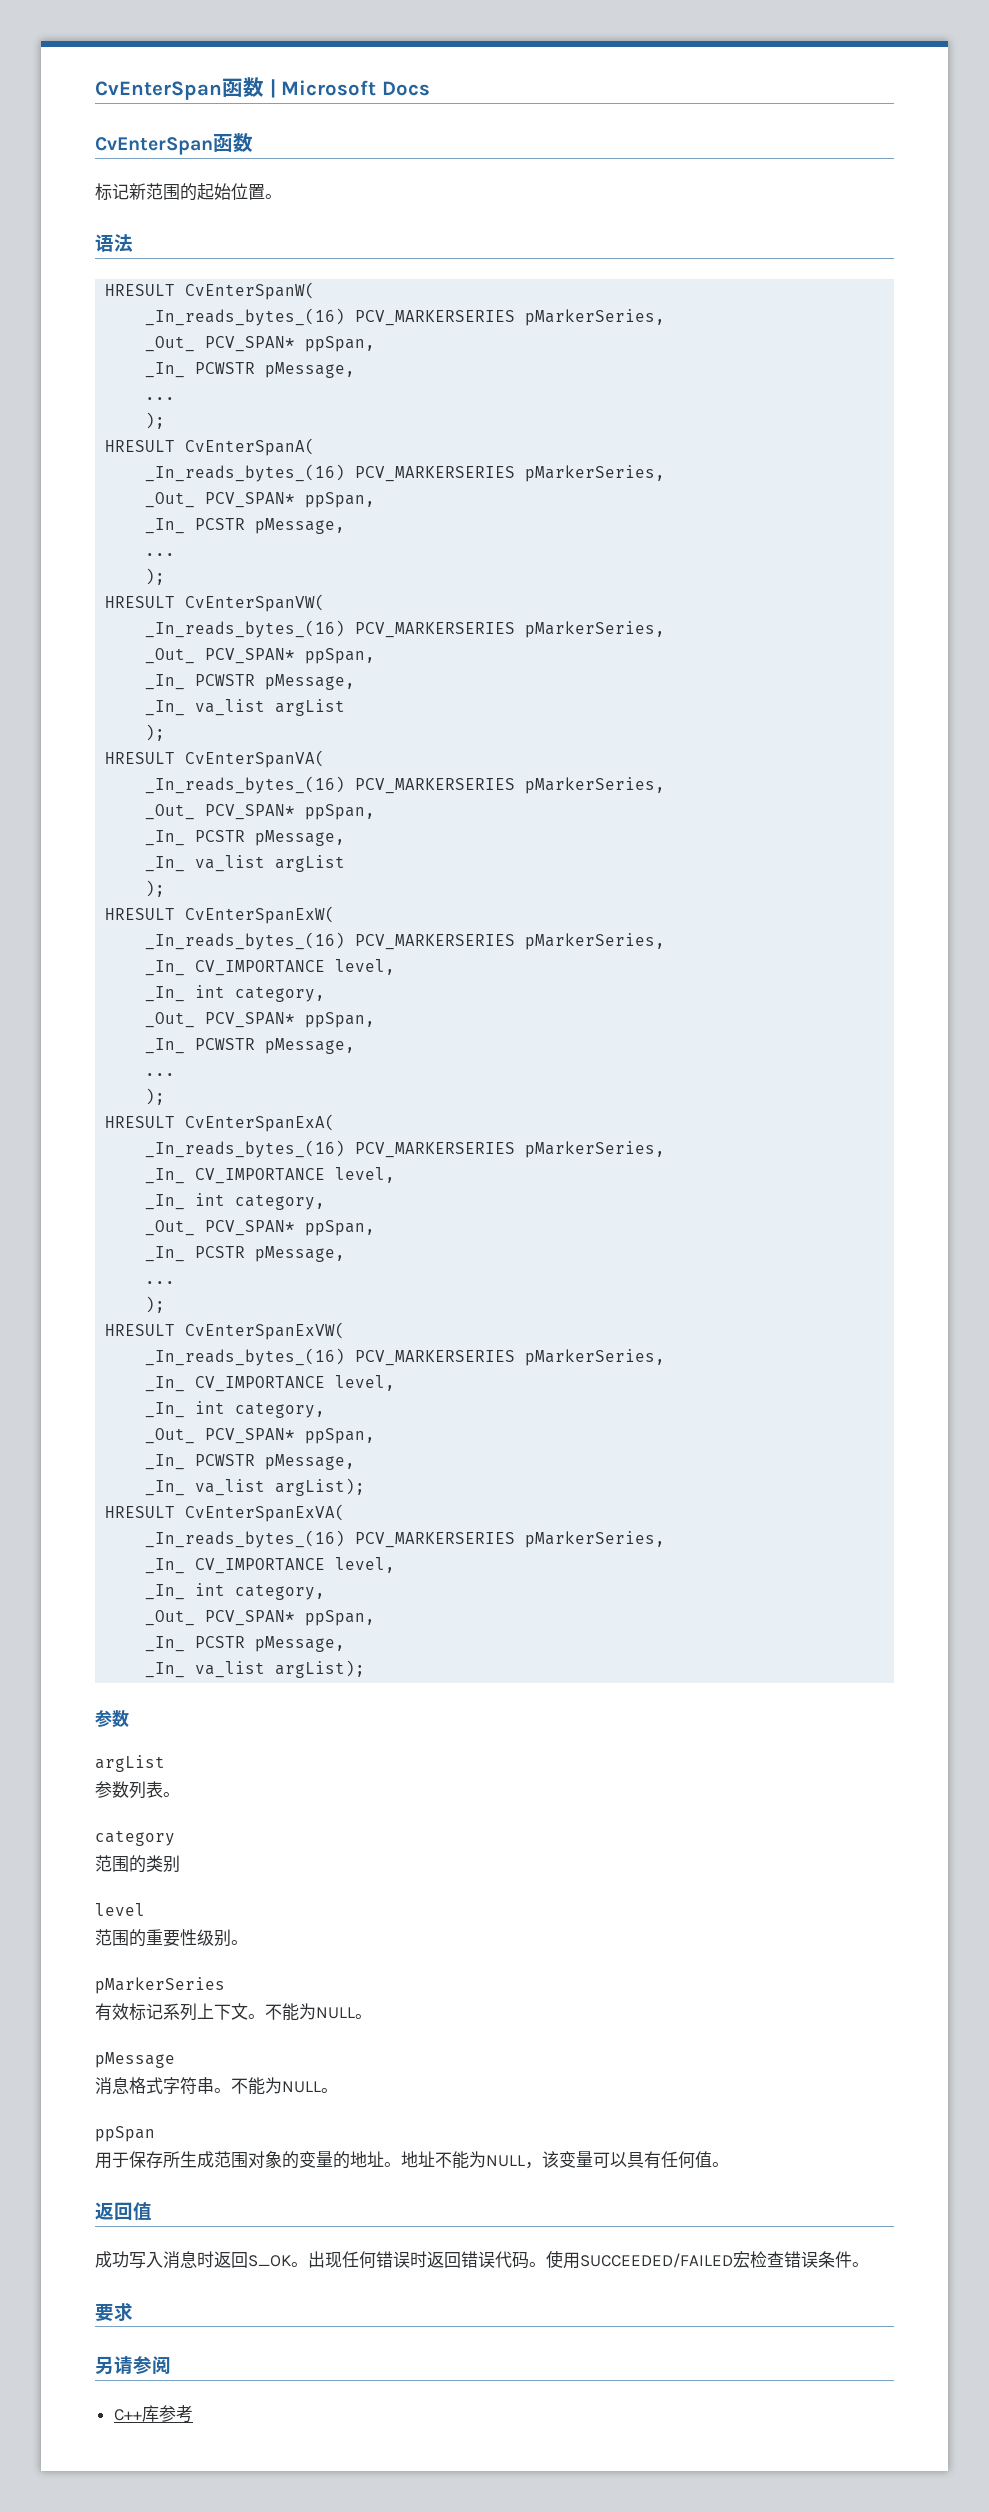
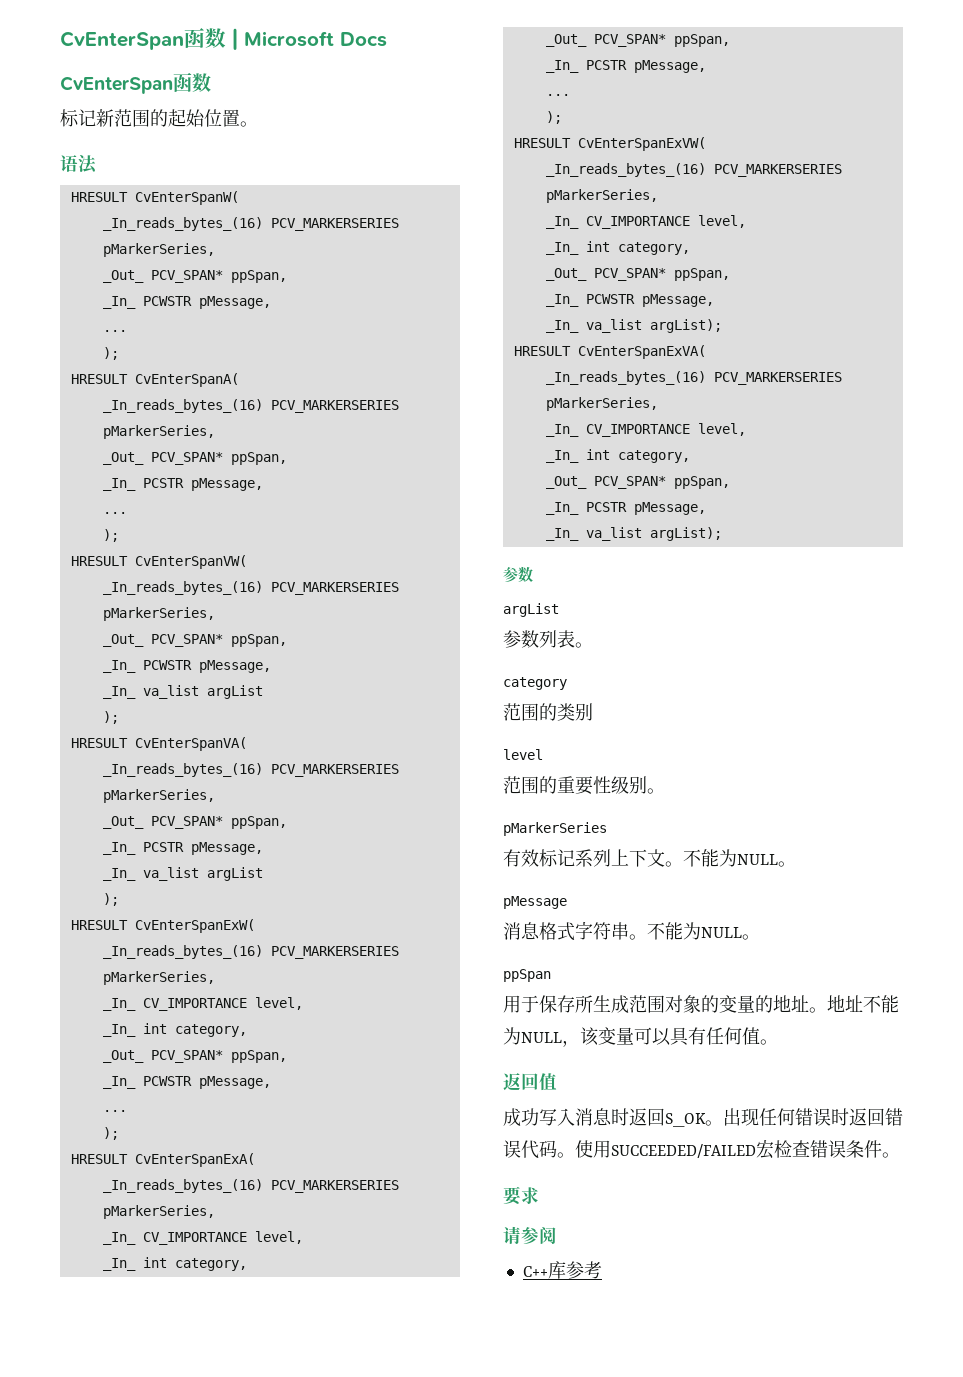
[95,2356,114,2375] 另 -> (539, 1195) none

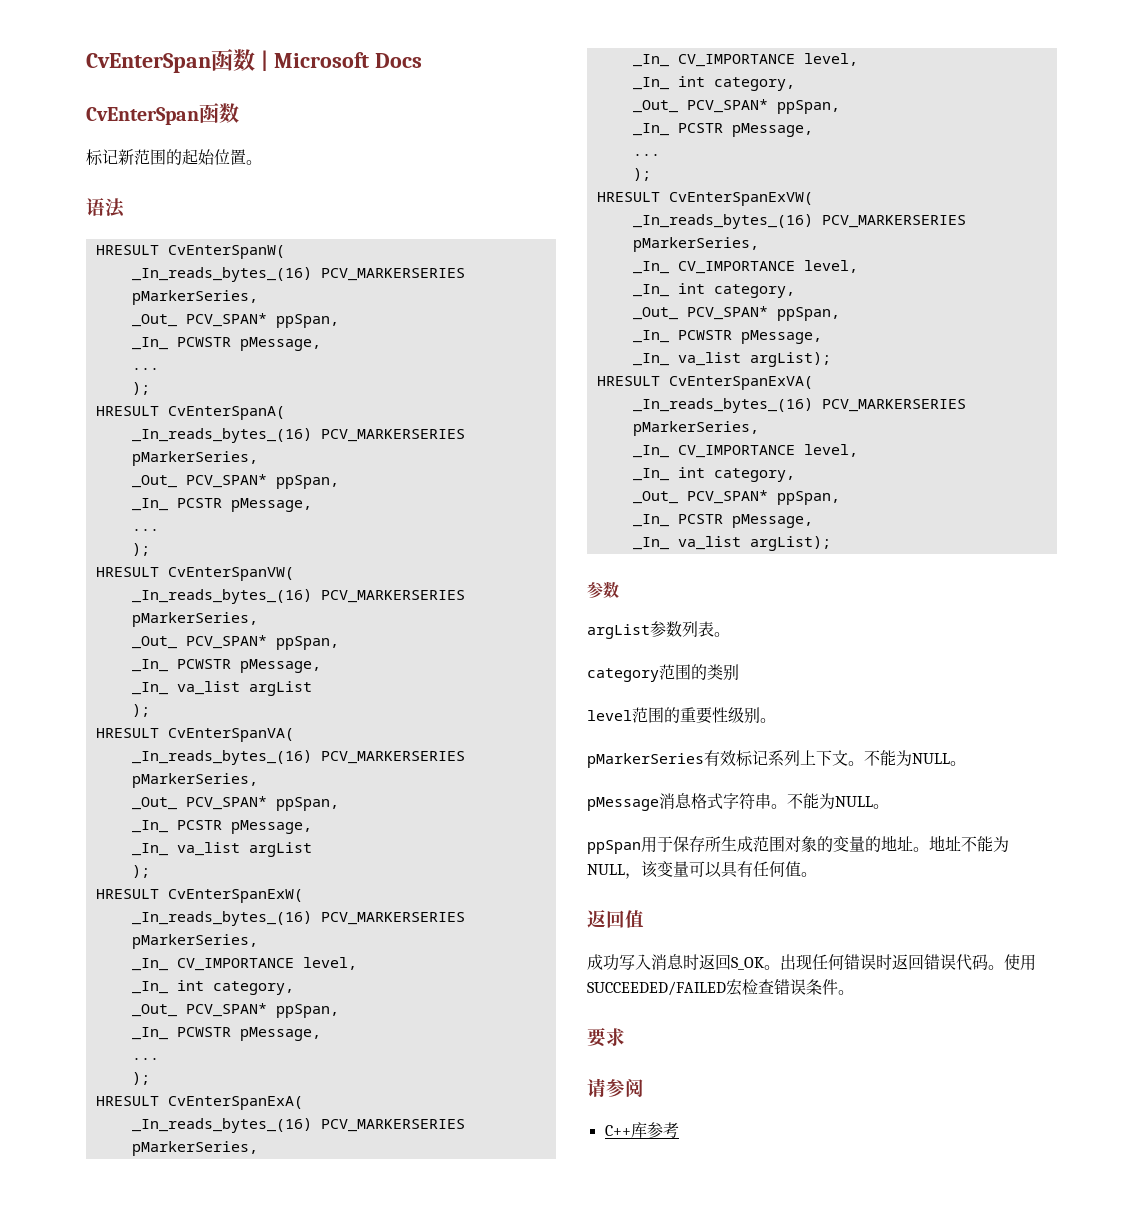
(559, 610) // -> (650, 631) none
(567, 683) // -> (659, 675) none
(543, 754) // -> (632, 715) none
(607, 829) // -> (704, 760) none
(567, 902) // -> (659, 804) none
(551, 975) // -> (641, 847) none

